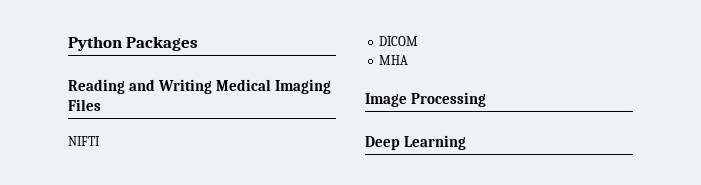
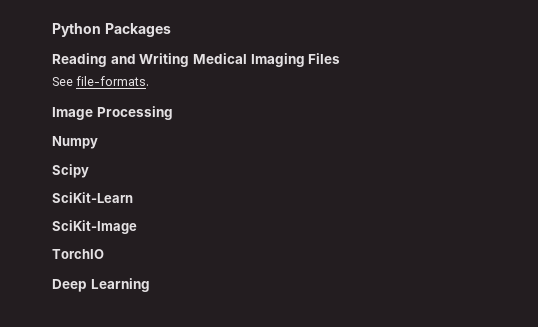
[68,136,100,146] [379,36,419,46] [379,55,409,65] NIFTI // DICOM // MHA -> [52,76,150,86] See file-formats.
(487, 99) none -> [52,136,98,149] [52,164,89,178] [52,192,133,203] [52,220,137,234] [52,249,104,259] // Numpy // Scipy // SciKit-Learn // SciKit-Image // TorchIO

